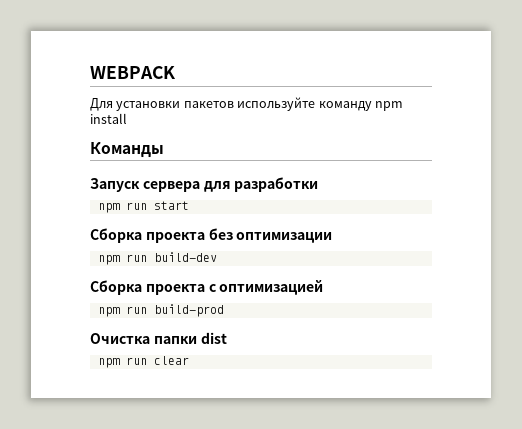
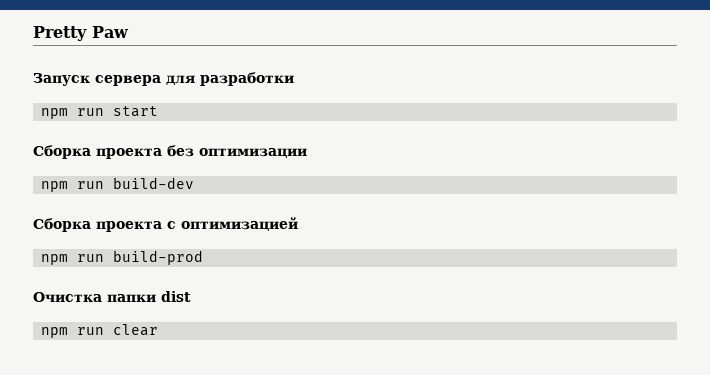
[90,66,176,79] [90,97,403,111] [90,113,127,124] [90,142,164,158] WEBPACK // Для установки пакетов используйте команду npm install // Команды -> [33,26,129,41] Pretty Paw

